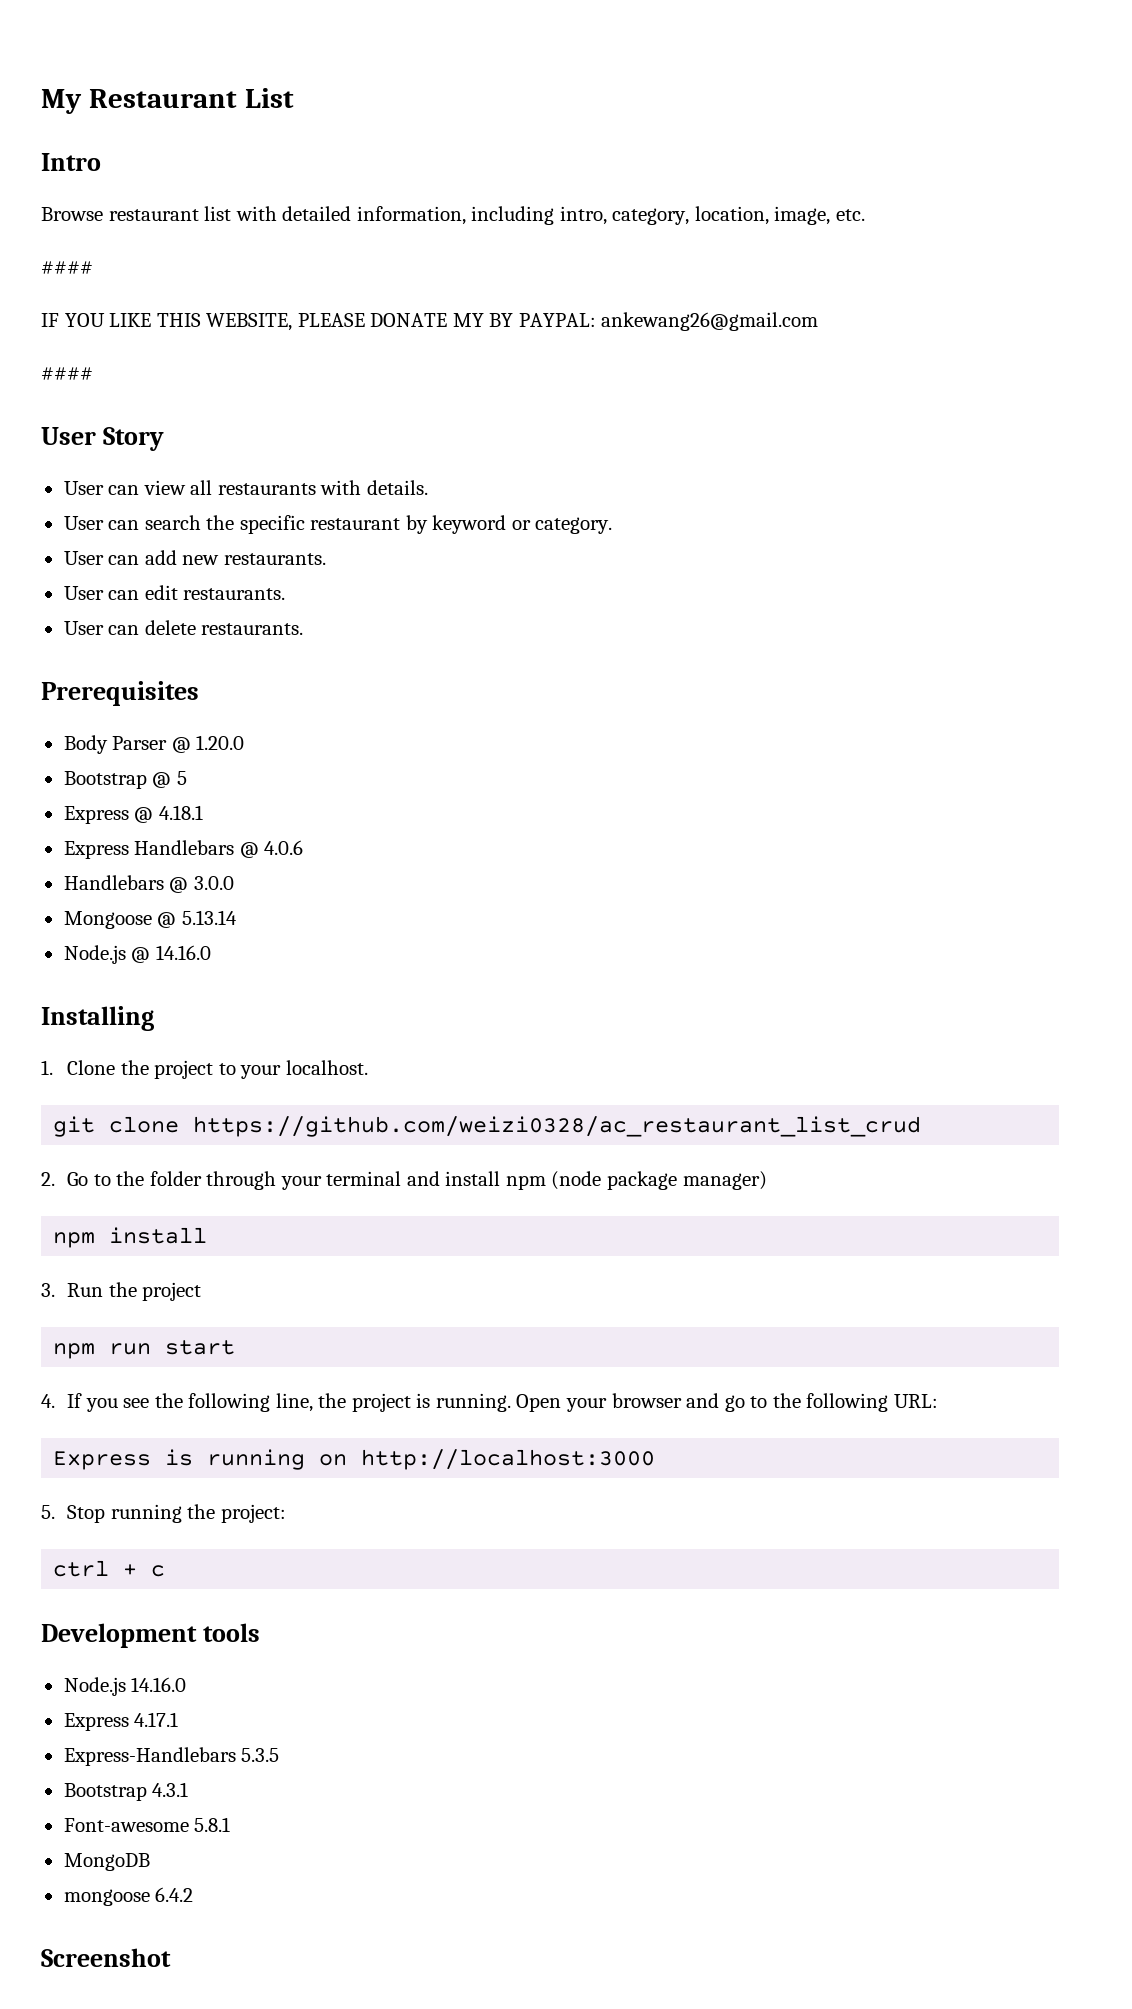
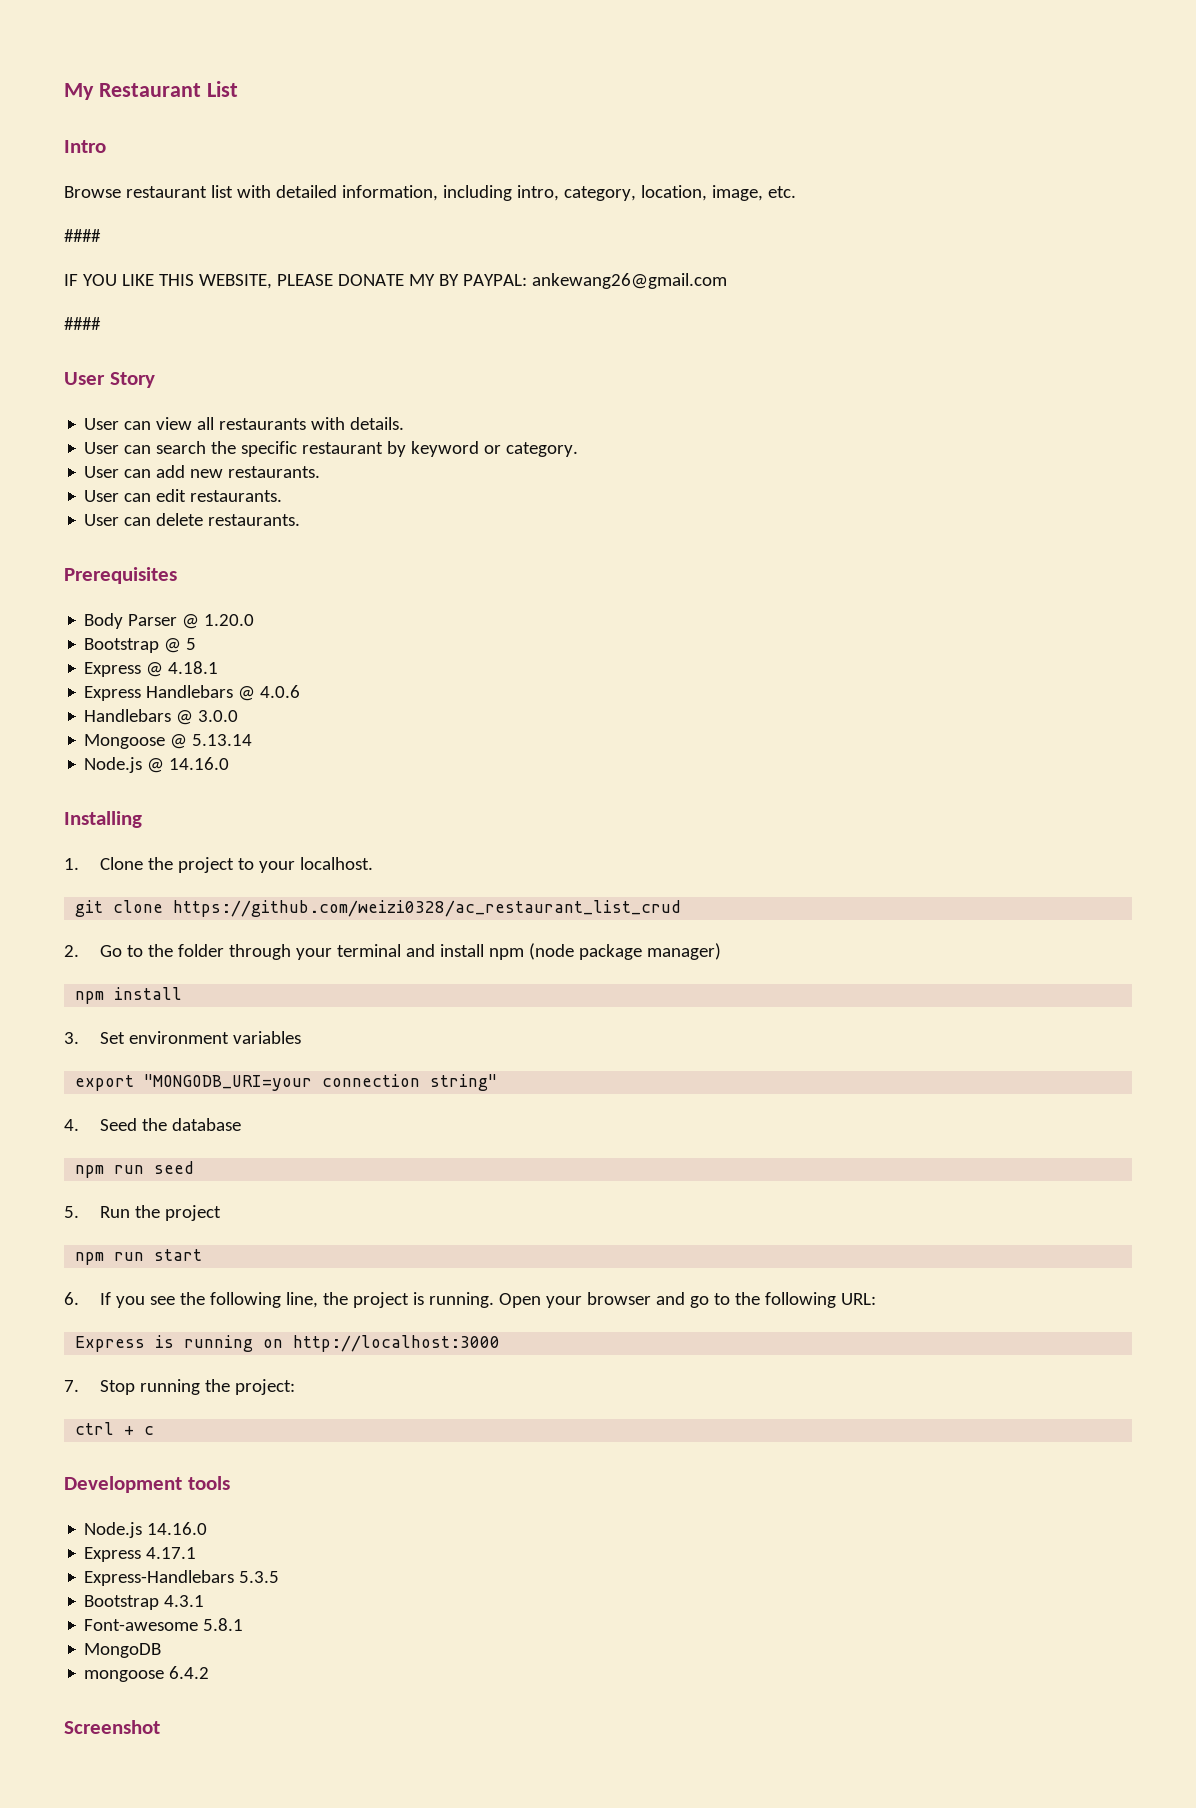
(55, 1290) none -> [100,1031,302,1044] [75,1074,498,1091] [64,1118,242,1131] [75,1161,195,1178] [64,1206,79,1218] Set environment variables // export "MONGODB_URI=your connection string" // 4. Seed the database // npm run seed // 5.
[41,1394,55,1408] 4. -> [64,1292,79,1305] 6.
[41,1505,55,1519] 5. -> [64,1380,79,1392] 7.

